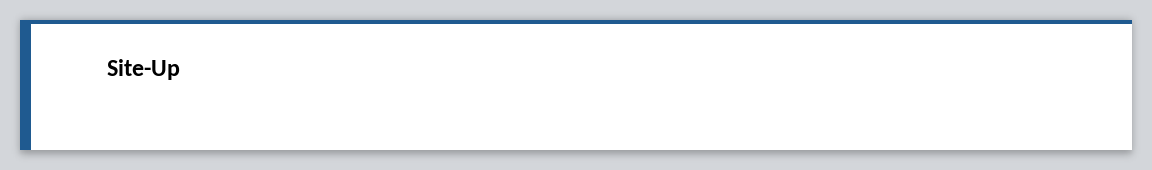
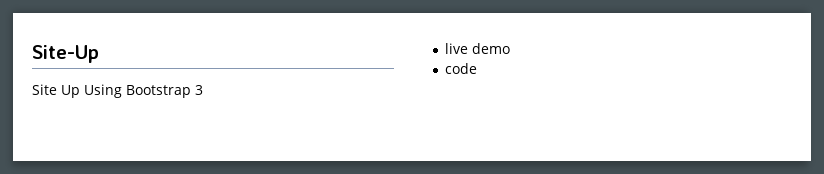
(180, 69) none -> [32,84,203,98] [445,43,511,54] [445,63,478,74] // Site Up Using Bootstrap 3 // live demo // code

